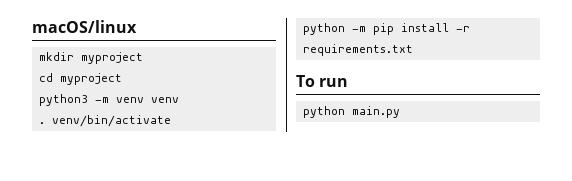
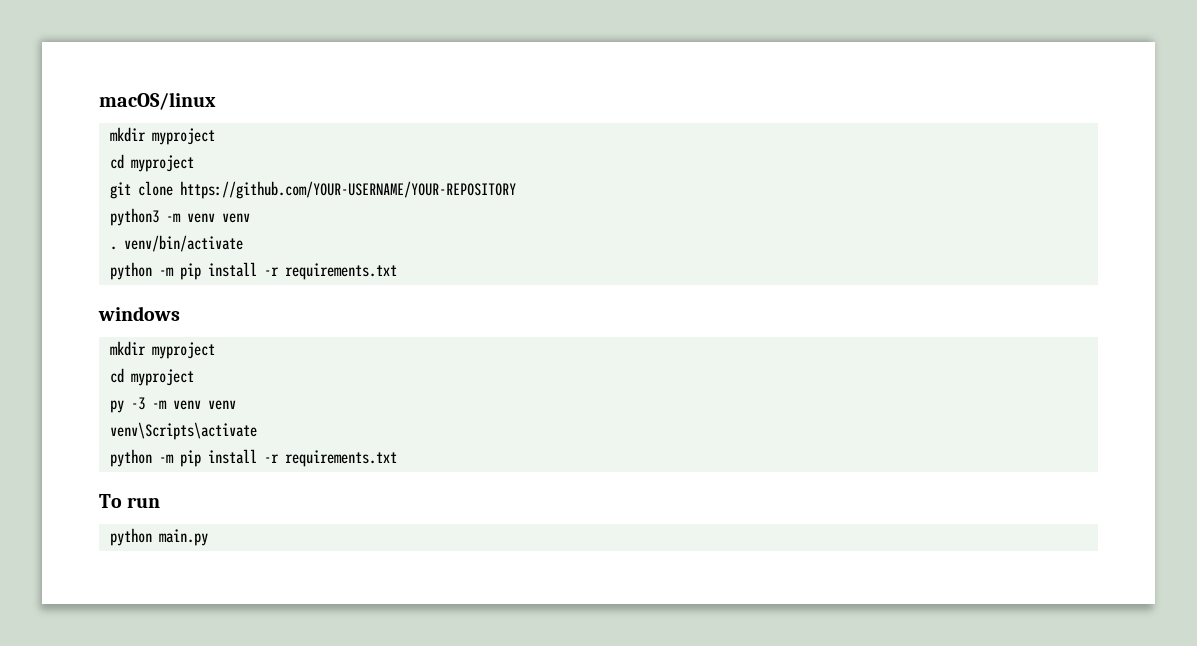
(122, 79) none -> [109,181,516,199] // git clone https://github.com/YOUR-USERNAME/YOUR-REPOSITORY
(413, 50) none -> [98,306,180,321] [109,341,215,359] [109,368,194,386] [109,397,236,413] [109,422,257,440] [109,449,397,467] // windows // mkdir myproject // cd myproject // py -3 -m venv venv // venv\Scripts\activate // python -m pip install -r requirements.txt

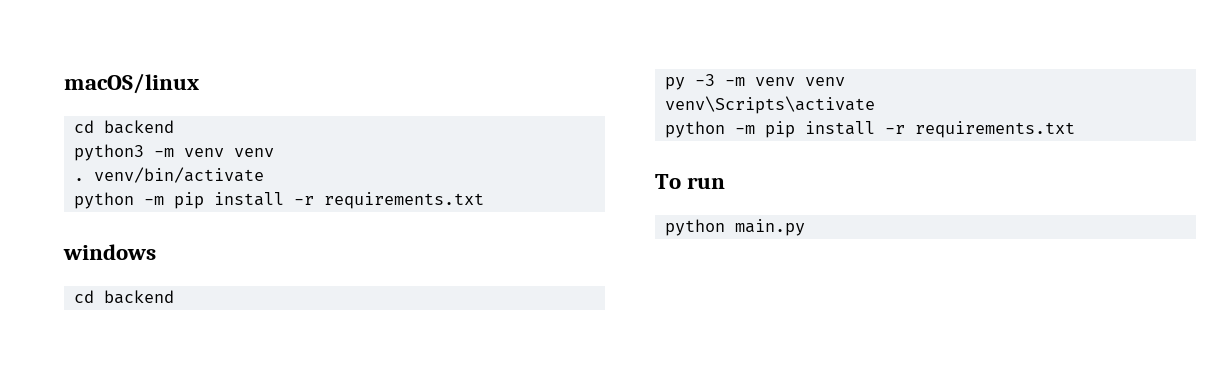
[109,127,215,145] [109,154,194,172] [109,181,516,199] // mkdir myproject // cd myproject // git clone https://github.com/YOUR-USERNAME/YOUR-REPOSITORY -> [74,120,175,134] // cd backend
[109,341,215,359] [109,368,194,386] // mkdir myproject // cd myproject -> [74,290,175,304] // cd backend

